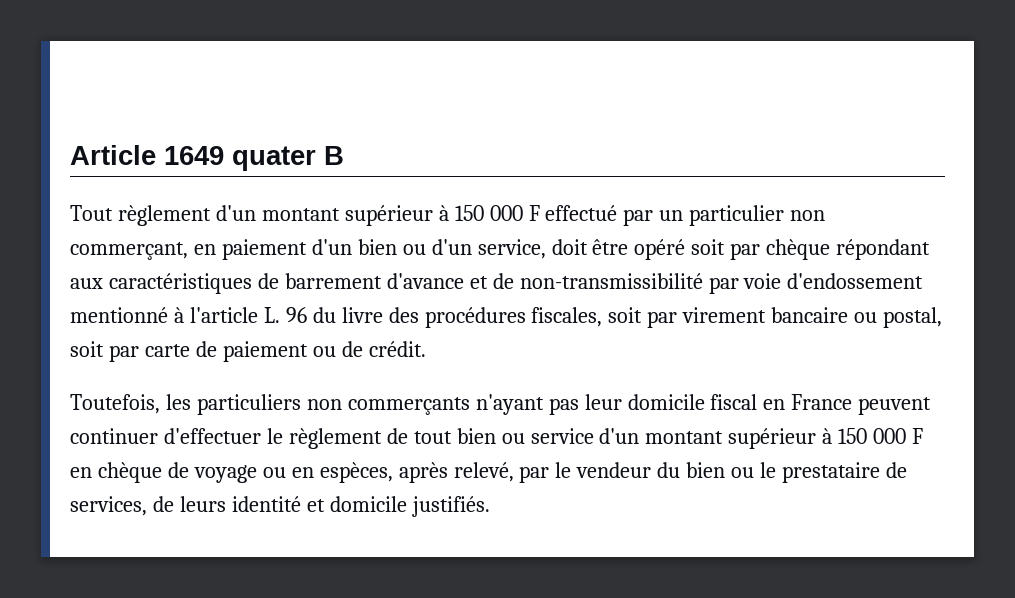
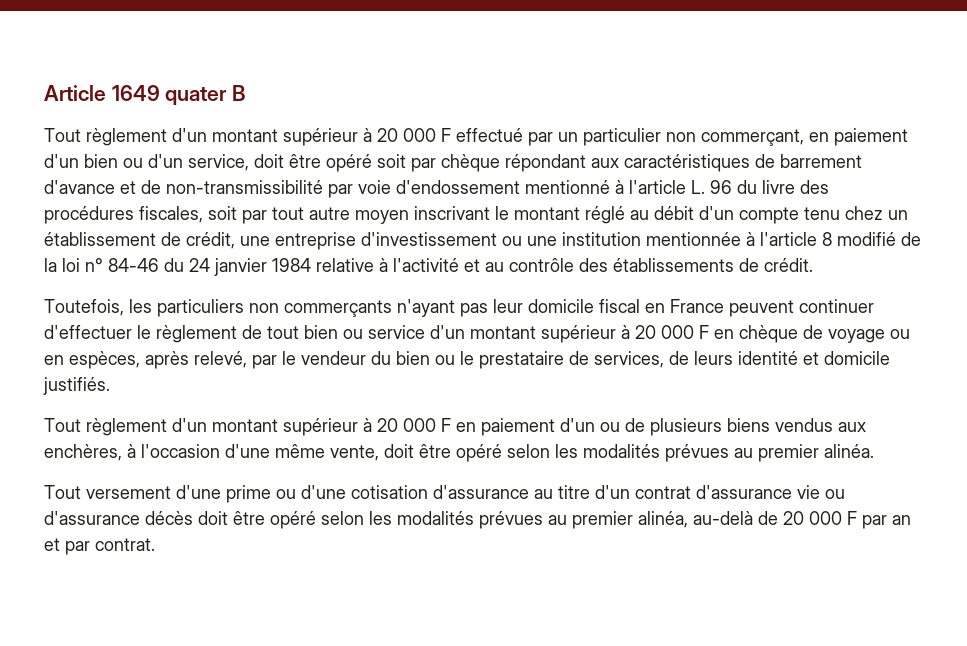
[454,205,484,221] 150 -> [377,128,398,142] 20
[682,307,943,328] [70,341,336,362] virement bancaire ou postal, soit par carte de paiement ou -> [272,206,908,224] [44,232,921,250] [44,258,734,276] tout autre moyen inscrivant le montant réglé au débit d'un compte tenu chez un établissement de crédit, une entreprise d'investissement ou une institution mentionnée à l'article 8 modifié de la loi n° 84-46 du 24 janvier 1984 relative à l'activité et au contrôle des établissements
[838,428,868,444] 150 -> [635,325,656,339] 20
(490, 506) none -> [44,418,866,436] [44,444,874,462] [44,485,845,503] [44,511,911,529] [44,538,155,555] // Tout règlement d'un montant supérieur à 20 000 F en paiement d'un ou de plusieurs biens vendus aux enchères, à l'occasion d'une même vente, doit être opéré selon les modalités prévues au premier alinéa. // Tout versement d'une prime ou d'une cotisation d'assurance au titre d'un contrat d'assurance vie ou d'assurance décès doit être opéré selon les modalités prévues au premier alinéa, au-delà de 20 000 F par an et par contrat.

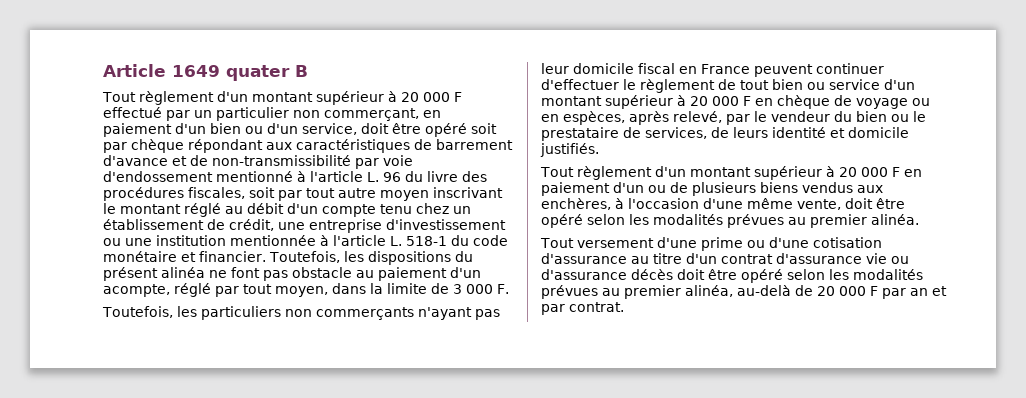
[822,232,921,246] [44,258,813,276] 8 modifié de la loi n° 84-46 du 24 janvier 1984 relative à l'activité et au contrôle des établissements de crédit. -> [390,235,508,246] [103,251,473,265] [103,267,481,281] [103,283,509,297] L. 518-1 du code monétaire et financier. Toutefois, les dispositions du présent alinéa ne font pas obstacle au paiement d'un acompte, réglé par tout moyen, dans la limite de 3 000 F.

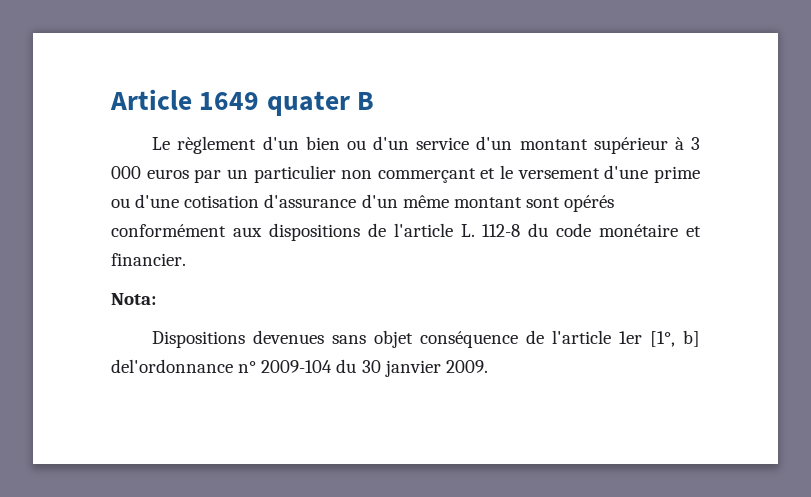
[102,91,462,105] [103,107,441,121] [103,123,497,137] [103,139,513,153] [103,155,413,169] [103,171,487,182] [103,187,503,201] [103,203,471,217] [103,219,506,233] [103,235,508,246] [103,251,473,265] [103,267,481,281] [103,283,509,297] [102,306,500,320] [541,63,884,77] [541,79,825,93] Tout règlement d'un montant supérieur à 20 000 F effectué par un particulier non commerçant, en paiement d'un bien ou d'un service, doit être opéré soit par chèque répondant aux caractéristiques de barrement d'avance et de non-transmissibilité par voie d'endossement mentionné à l'article L. 96 du livre des procédures fiscales, soit par tout autre moyen inscrivant le montant réglé au débit d'un compte tenu chez un établissement de crédit, une entreprise d'investissement ou une institution mentionnée à l'article L. 518-1 du code monétaire et financier. Toutefois, les dispositions du présent alinéa ne font pas obstacle au paiement d'un acompte, réglé par tout moyen, dans la limite de 3 000 F. // Toutefois, les particuliers non commerçants n'ayant pas leur domicile fiscal en France peuvent continuer d'effectuer le règlement de tout bien ou -> [152,136,410,154] Le règlement d'un bien ou d'un
[690,95,930,109] [541,111,926,125] [541,127,909,141] [540,143,599,157] [540,166,922,180] [541,182,883,196] [541,198,905,210] [541,214,919,228] [540,238,574,248] 20 000 F en chèque de voyage ou en espèces, après relevé, par le vendeur du bien ou le prestataire de services, de leurs identité et domicile justifiés. // Tout règlement d'un montant supérieur à 20 000 F en paiement d'un ou de plusieurs biens vendus aux enchères, à l'occasion d'une même vente, doit être opéré selon les modalités prévues au premier alinéa. // Tout -> [691,137,701,150] [111,165,514,183] 3 000 euros par un particulier non commerçant et le
[631,253,909,264] [541,269,923,283] [541,285,947,299] [541,302,624,315] au titre d'un contrat d'assurance vie ou d'assurance décès doit être opéré selon les modalités prévues au premier alinéa, au-delà de 20 000 F par an et par contrat. -> [361,194,615,212] [111,223,701,241] [111,253,186,266] [111,293,156,305] [152,330,700,348] [111,359,488,377] d'un même montant sont opérés conformément aux dispositions de l'article L. 112-8 du code monétaire et financier. // Nota: // Dispositions devenues sans objet conséquence de l'article 1er [1°, b] del'ordonnance n° 2009-104 du 30 janvier 2009.

